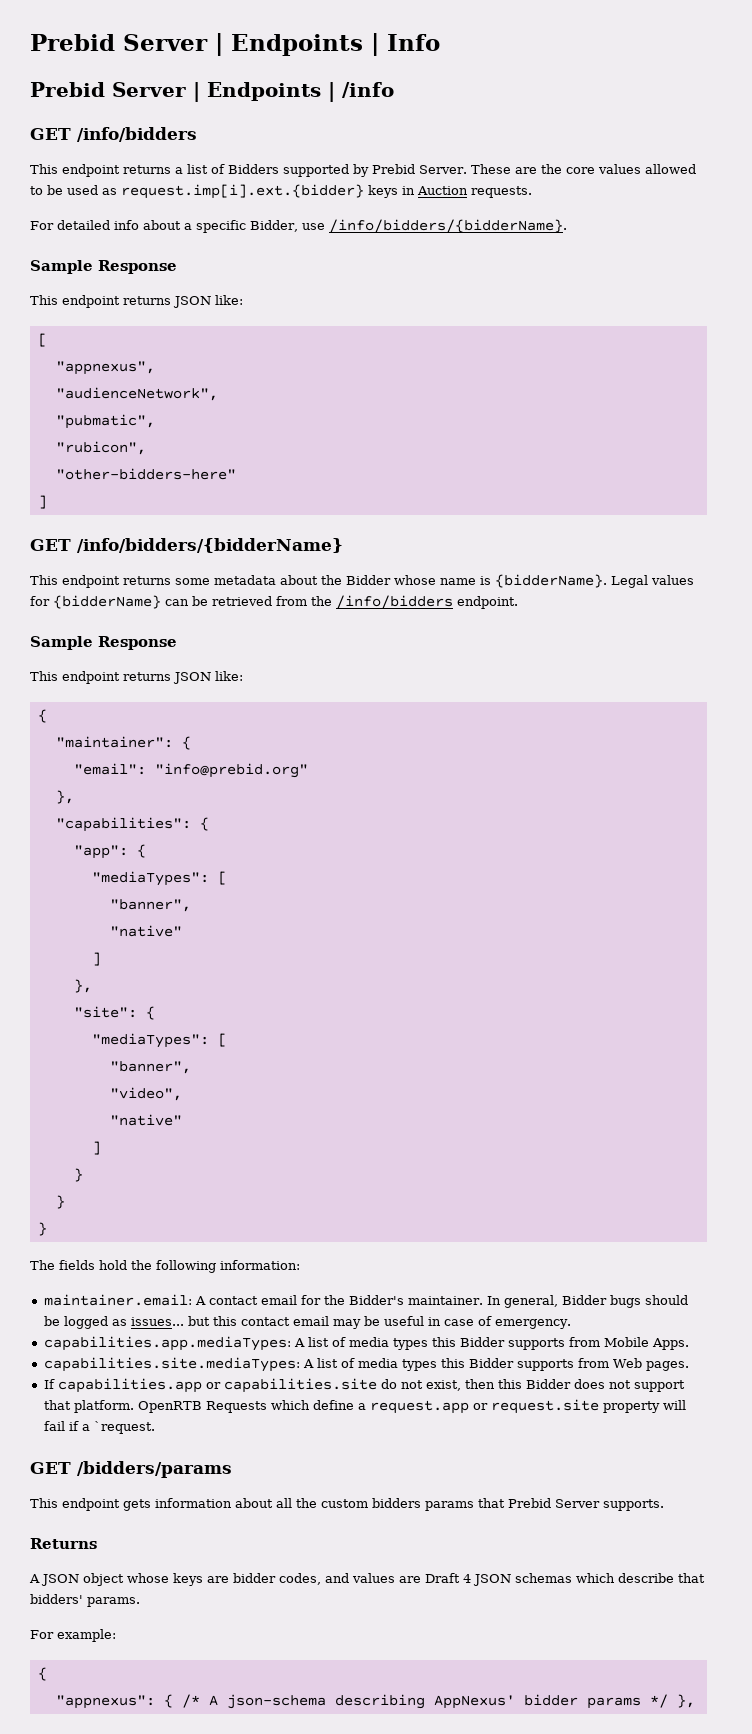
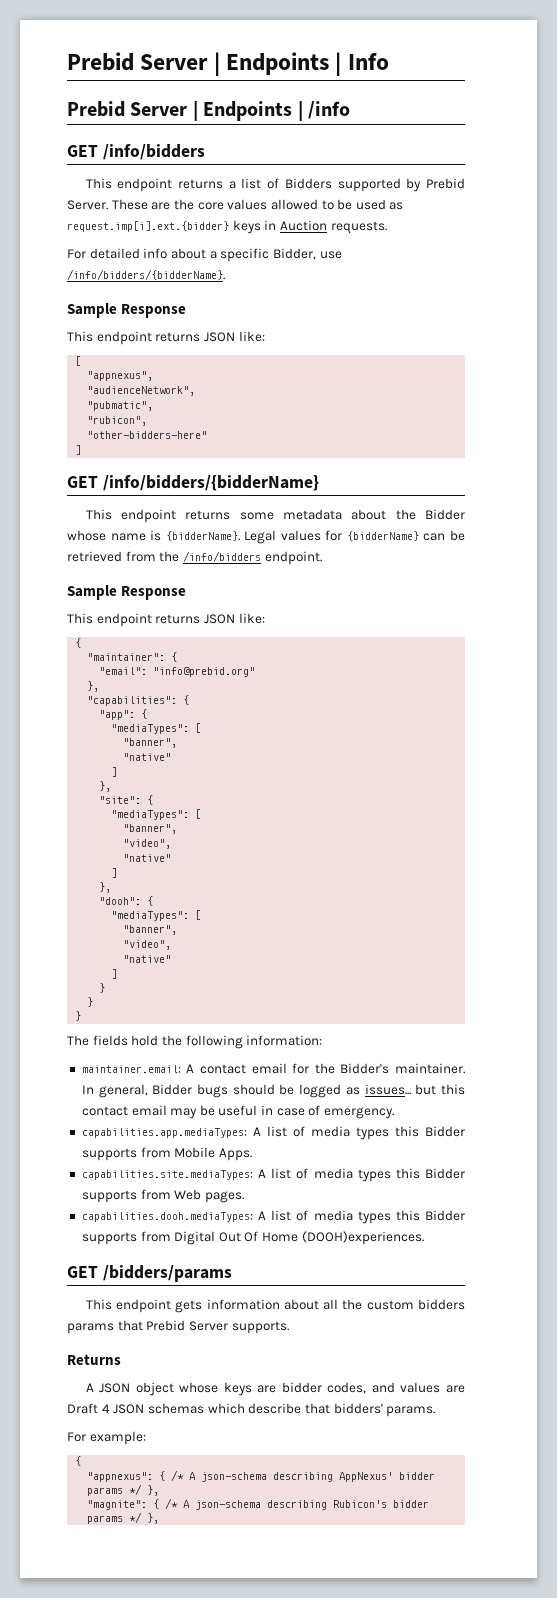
(101, 1148) none -> [99,882,112,893] [99,896,154,906] [111,910,202,921] [123,925,178,935] [123,940,172,950] [123,955,172,963] [111,969,118,979] // }, // "dooh": { // "mediaTypes": [ // "banner", // "video", // "native" // ]
[43,1378,685,1393] [43,1399,686,1414] [43,1421,155,1434] If capabilities.app or capabilities.site do not exist, then this Bidder does not support that platform. OpenRTB Requests which define a request.app or request.site property will fail if a `request. -> [81,1210,465,1224] [81,1231,424,1245] capabilities.dooh.mediaTypes: A list of media types this Bidder supports from Digital Out Of Home (DOOH)experiences.
(695, 1701) none -> [87,1498,430,1510] [87,1512,160,1524] // "magnite": { /* A json-schema describing Rubicon's bidder params */ },

